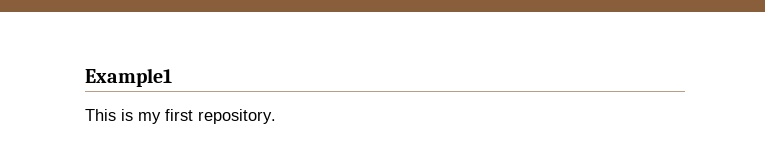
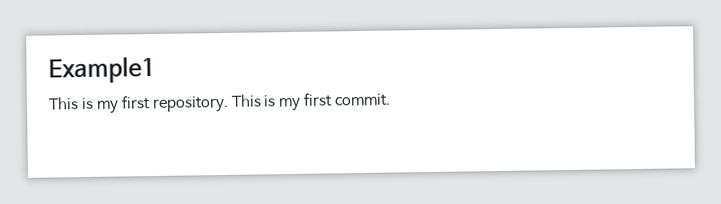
(276, 116) none -> [230,92,392,112] This is my first commit.

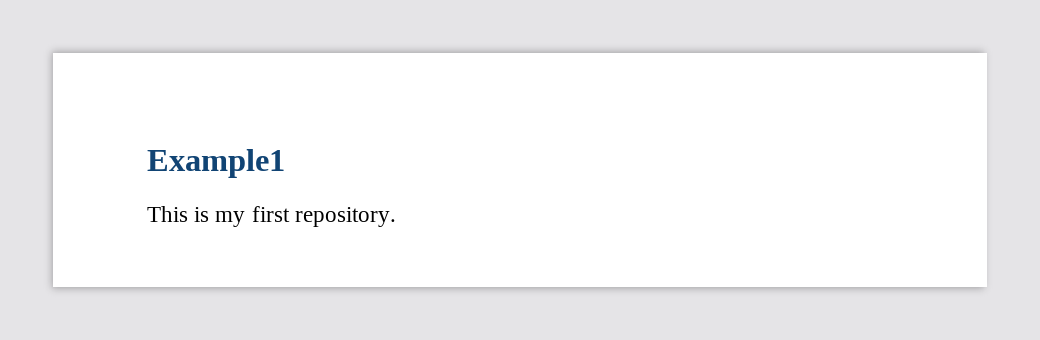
[230,92,392,112] This is my first commit. -> (396, 217) none

